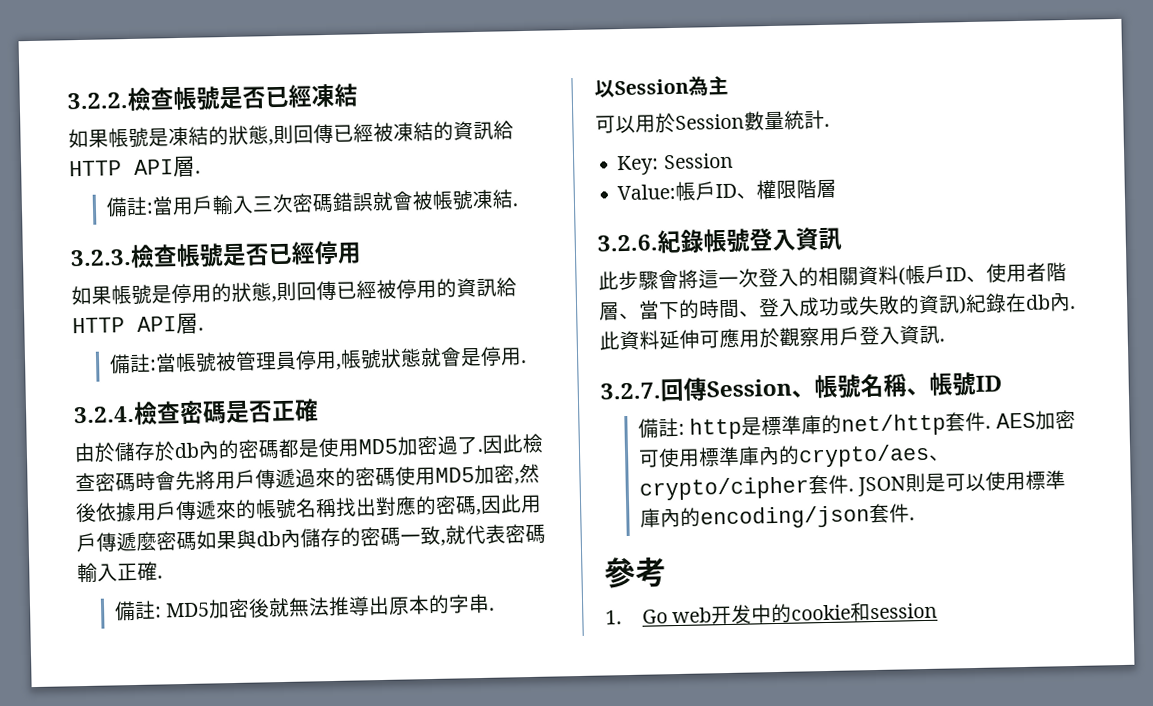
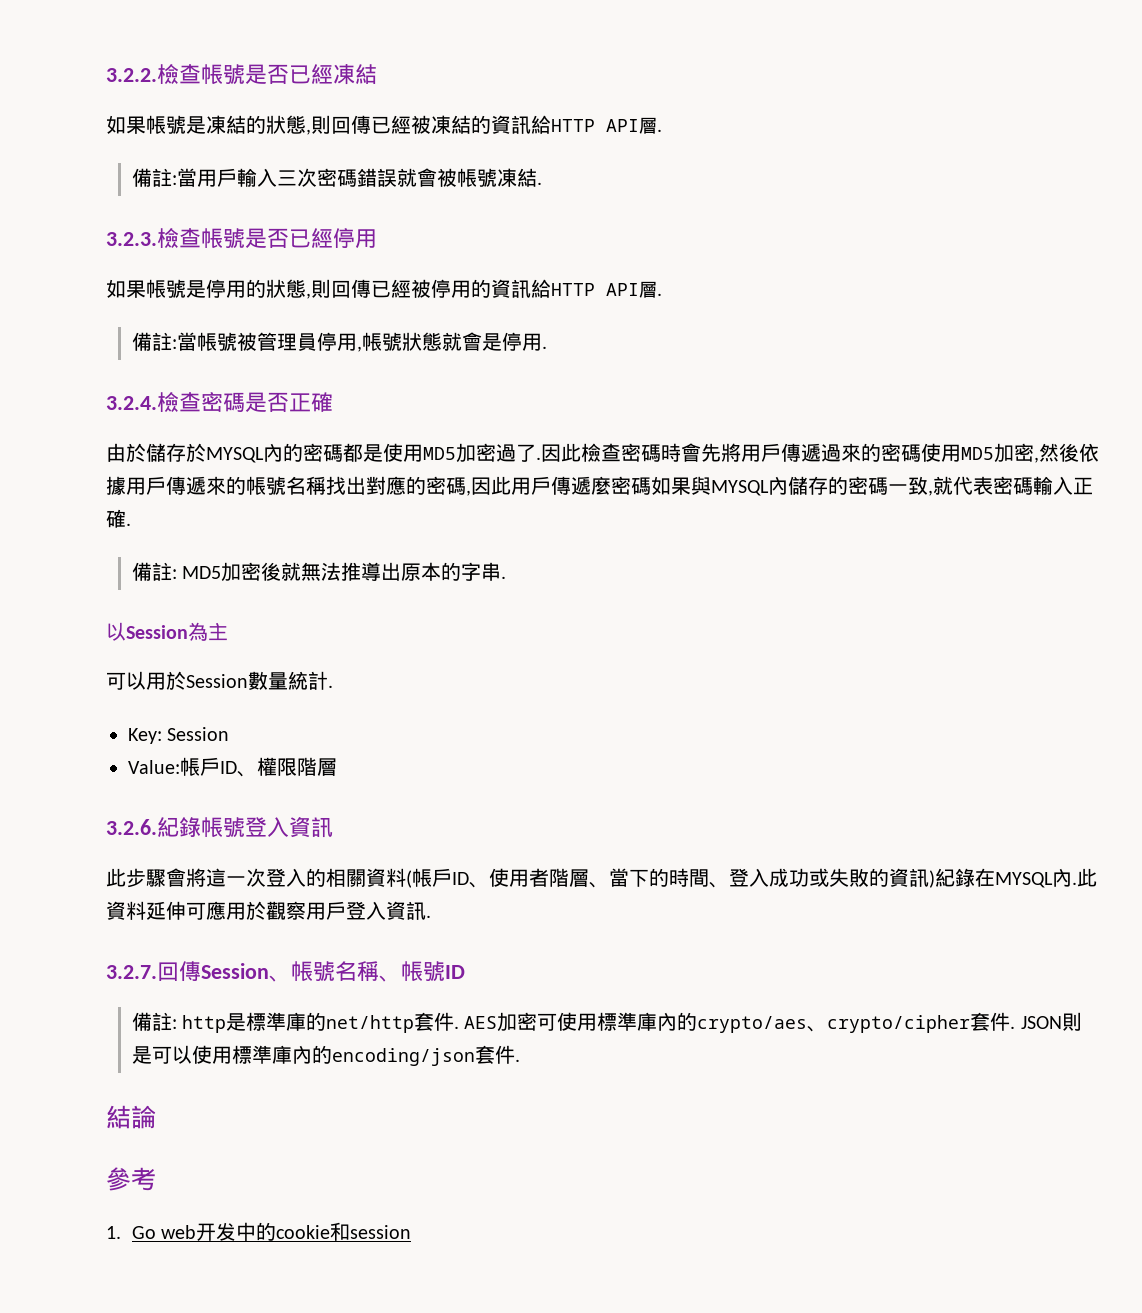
[174,442,200,459] db -> [206,447,264,463] MYSQL
[256,531,281,547] db -> [711,480,769,496] MYSQL
[1025,294,1051,310] db -> [995,872,1053,888] MYSQL
(916, 519) none -> [106,1105,156,1129] // 結論

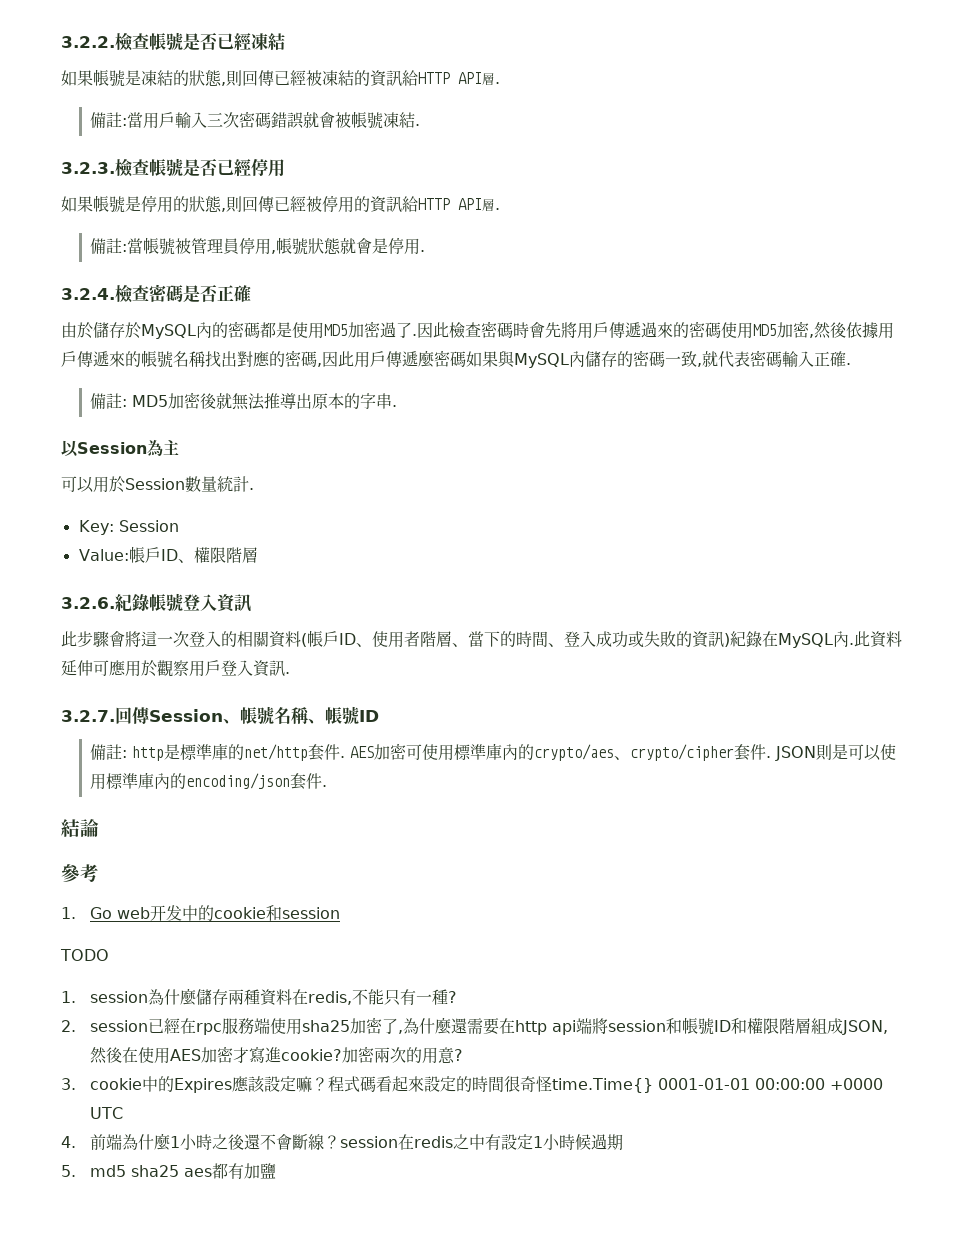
[206,447,264,463] MYSQL -> [141,324,196,339] MySQL
[711,480,769,496] MYSQL -> [514,353,569,368] MySQL
[995,872,1053,888] MYSQL -> [778,633,833,648] MySQL
(412, 1232) none -> [60,949,109,961] [61,988,458,1006] [61,1017,889,1035] [90,1046,464,1064] [61,1076,884,1093] [90,1107,124,1119] [61,1133,624,1151] [61,1163,277,1179] // TODO // 1. session為什麼儲存兩種資料在redis,不能只有一種? // 2. session已經在rpc服務端使用sha25加密了,為什麼還需要在http api端將session和帳號ID和權限階層組成JSON,然後在使用AES加密才寫進cookie?加密兩次的用意? // 3. cookie中的Expires應該設定嘛？程式碼看起來設定的時間很奇怪time.Time{} 0001-01-01 00:00:00 +0000 UTC // 4.前端為什麼1小時之後還不會斷線？session在redis之中有設定1小時候過期 // 5. md5 sha25 aes都有加鹽

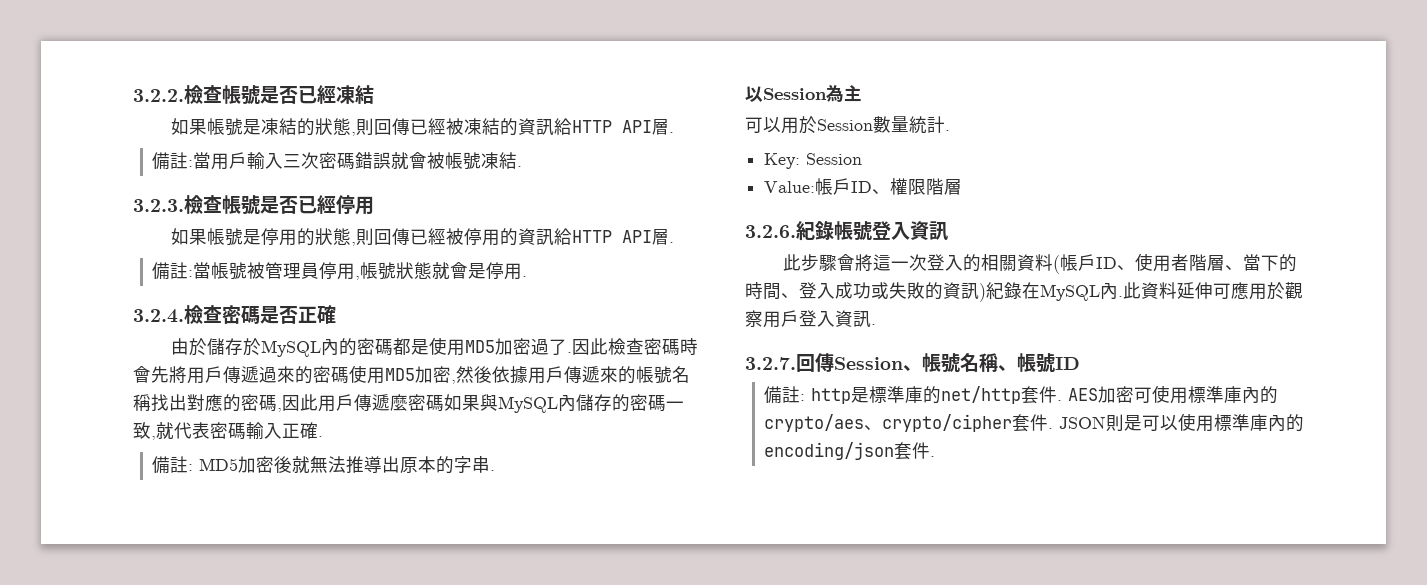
[61,819,99,837] [61,864,99,882] [61,905,341,921] [60,949,109,961] [61,988,458,1006] [61,1017,889,1035] [90,1046,464,1064] [61,1076,884,1093] [90,1107,124,1119] [61,1133,624,1151] [61,1163,277,1179] // 結論 // 參考 // 1. Go web开发中的cookie和session // TODO // 1. session為什麼儲存兩種資料在redis,不能只有一種? // 2. session已經在rpc服務端使用sha25加密了,為什麼還需要在http api端將session和帳號ID和權限階層組成JSON,然後在使用AES加密才寫進cookie?加密兩次的用意? // 3. cookie中的Expires應該設定嘛？程式碼看起來設定的時間很奇怪time.Time{} 0001-01-01 00:00:00 +0000 UTC // 4.前端為什麼1小時之後還不會斷線？session在redis之中有設定1小時候過期 // 5. md5 sha25 aes都有加鹽 -> (936, 456) none

